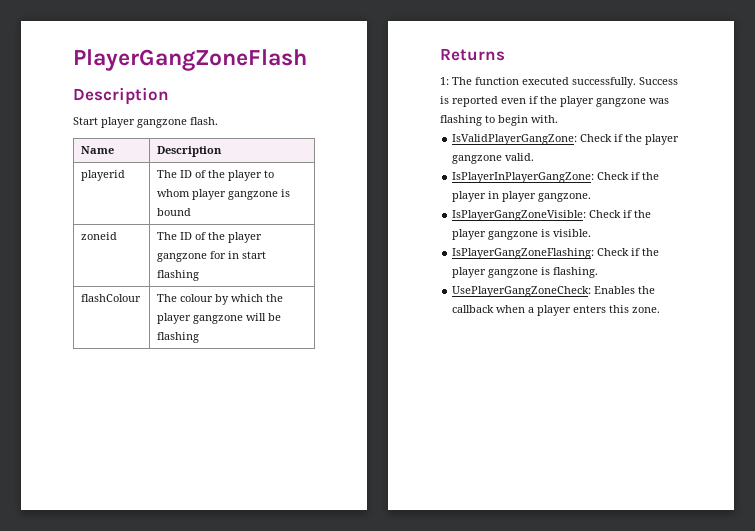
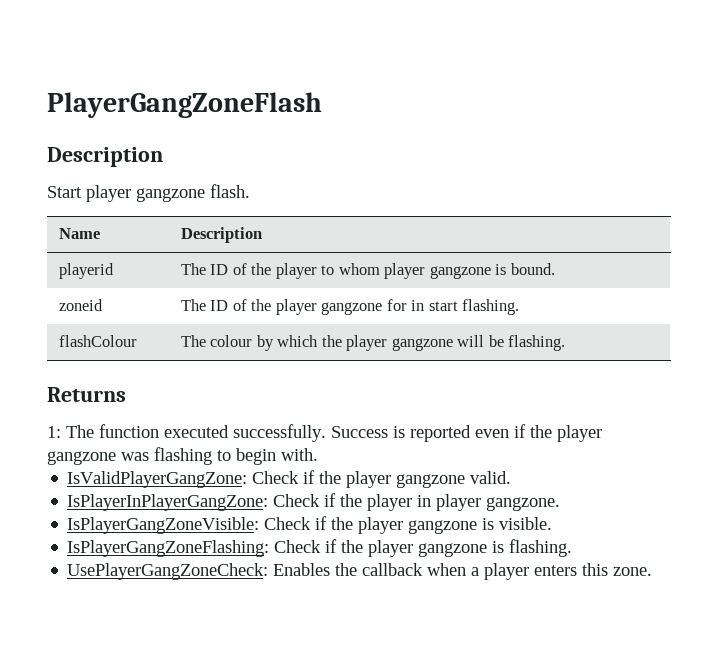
[157,208,192,216] bound -> [510,263,555,275] bound.
[157,270,200,281] flashing -> [462,299,520,315] flashing.
[157,332,200,343] flashing -> [508,335,566,351] flashing.

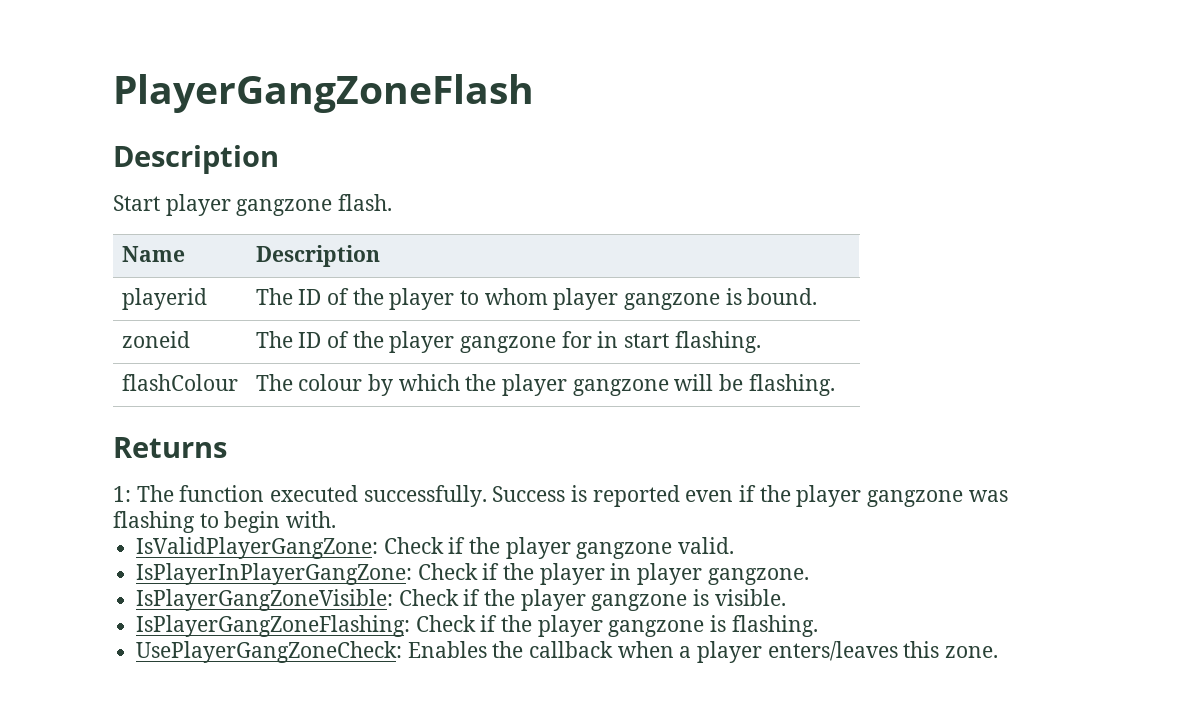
[534,565,578,576] enters -> [767,641,898,661] enters/leaves

